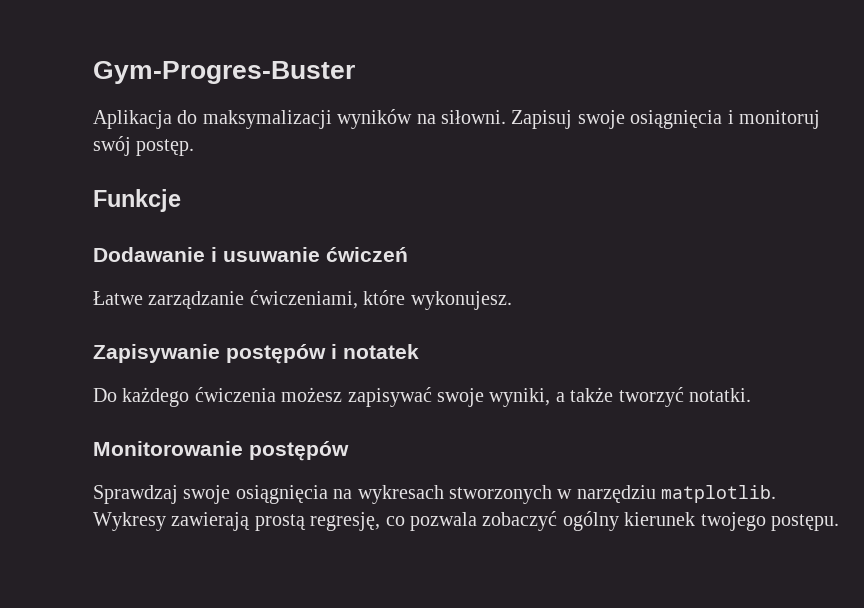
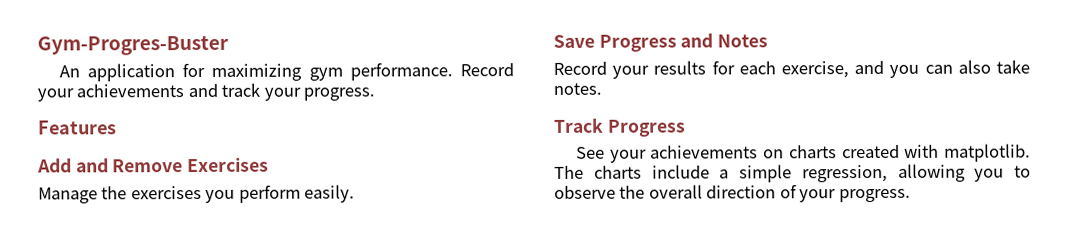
[93,109,820,129] [93,136,195,156] [93,189,181,212] [93,247,408,262] [93,290,512,310] [93,344,419,364] [93,387,751,407] [93,441,349,461] [93,485,777,504] [93,511,839,531] Aplikacja do maksymalizacji wyników na siłowni. Zapisuj swoje osiągnięcia i monitoruj swój postęp. // Funkcje // Dodawanie i usuwanie ćwiczeń // Łatwe zarządzanie ćwiczeniami, które wykonujesz. // Zapisywanie postępów i notatek // Do każdego ćwiczenia możesz zapisywać swoje wyniki, a także tworzyć notatki. // Monitorowanie postępów // Sprawdzaj swoje osiągnięcia na wykresach stworzonych w narzędziu matplotlib. Wykresy zawierają prostą regresję, co pozwala zobaczyć ogólny kierunek twojego postępu. -> [58,62,514,82] [37,82,376,102] [37,120,117,135] [37,157,270,173] [38,184,356,204] [553,33,769,52] [553,59,1030,79] [553,82,602,95] [553,117,686,137] [575,143,1031,163] [554,163,1031,183] [554,184,911,203] An application for maximizing gym performance. Record your achievements and track your progress. // Features // Add and Remove Exercises // Manage the exercises you perform easily. // Save Progress and Notes // Record your results for each exercise, and you can also take notes. // Track Progress // See your achievements on charts created with matplotlib. The charts include a simple regression, allowing you to observe the overall direction of your progress.

